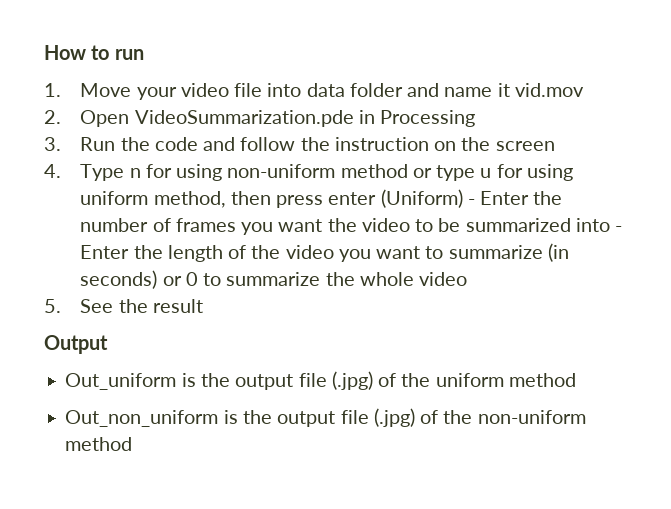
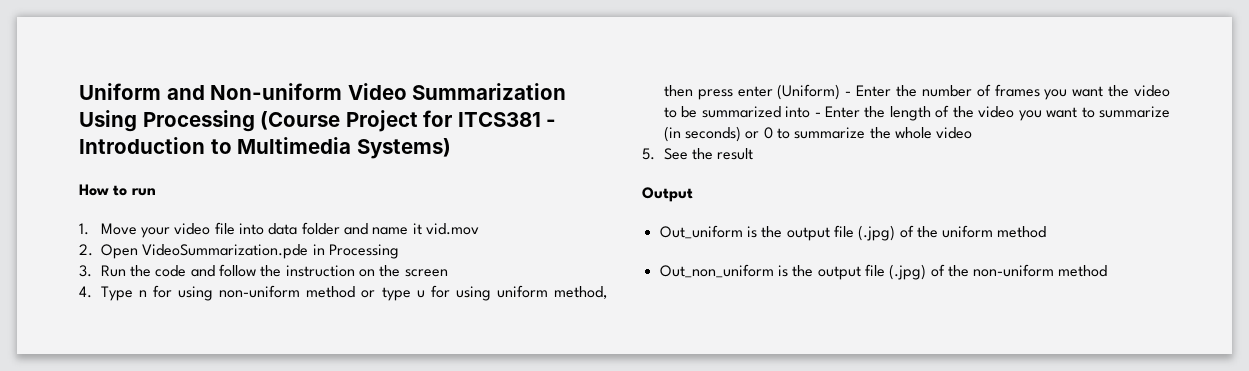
(44, 52) none -> [79,83,567,100] [79,110,557,132] [79,137,451,159] Uniform and Non-uniform Video Summarization Using Processing (Course Project for ITCS381 - Introduction to Multimedia Systems) //

